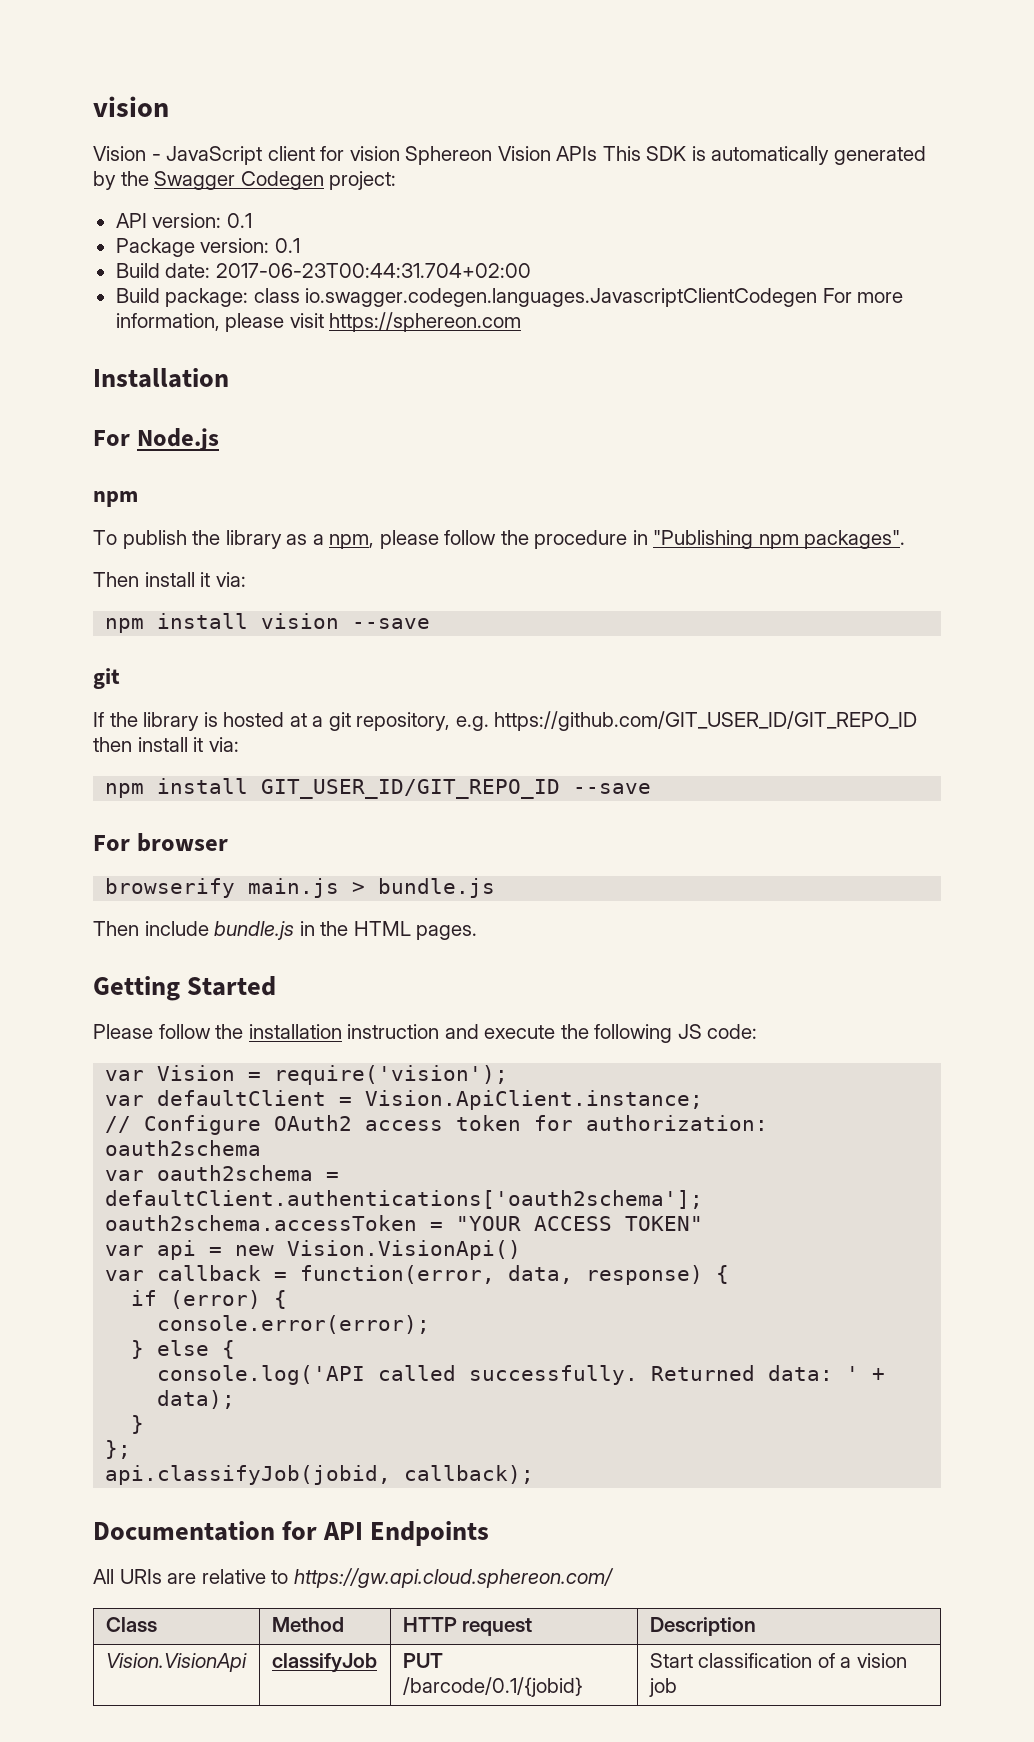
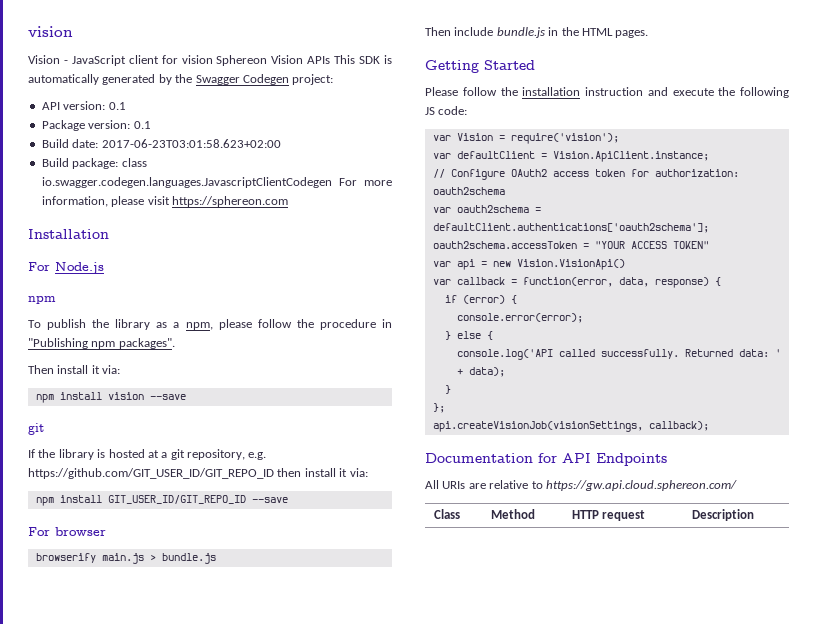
[215,263,531,278] 2017-06-23T00:44:31.704+02:00 -> [101,139,281,148] 2017-06-23T03:01:58.623+02:00
[105,1465,392,1485] api.classifyJob(jobid, -> [432,421,643,432] api.createVisionJob(visionSettings,
[105,1653,247,1672] [271,1653,377,1673] [402,1653,443,1668] [402,1677,583,1697] [649,1653,907,1668] [648,1678,677,1697] // Vision.VisionApi | classifyJob | PUT /barcode/0.1/{jobid} | Start classification of a vision job -> (754, 515) none

